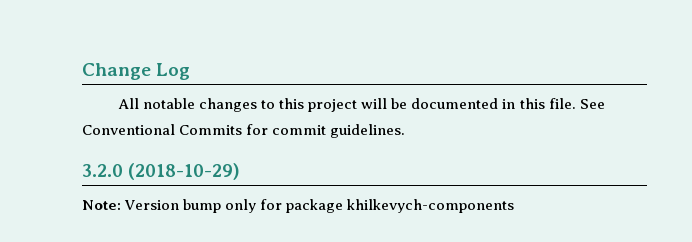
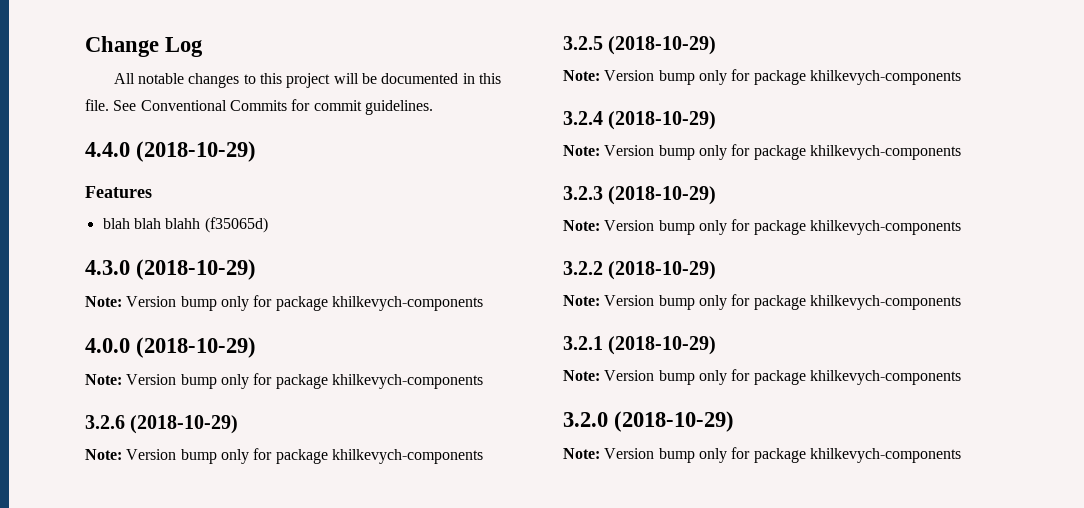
(406, 131) none -> [85,141,257,162] [85,186,152,198] [102,217,268,233] [85,259,257,280] [85,295,483,311] [85,337,257,358] [85,373,483,389] [85,415,239,434] [85,448,483,464] [563,36,717,55] [563,69,961,85] [563,111,717,130] [563,144,961,160] [563,186,717,205] [563,219,961,235] [563,261,717,280] [563,294,961,310] [563,336,717,355] [563,369,961,385] // 4.4.0 (2018-10-29) // Features // blah blah blahh (f35065d) // 4.3.0 (2018-10-29) // Note: Version bump only for package khilkevych-components // 4.0.0 (2018-10-29) // Note: Version bump only for package khilkevych-components // 3.2.6 (2018-10-29) // Note: Version bump only for package khilkevych-components // 3.2.5 (2018-10-29) // Note: Version bump only for package khilkevych-components // 3.2.4 (2018-10-29) // Note: Version bump only for package khilkevych-components // 3.2.3 (2018-10-29) // Note: Version bump only for package khilkevych-components // 3.2.2 (2018-10-29) // Note: Version bump only for package khilkevych-components // 3.2.1 (2018-10-29) // Note: Version bump only for package khilkevych-components

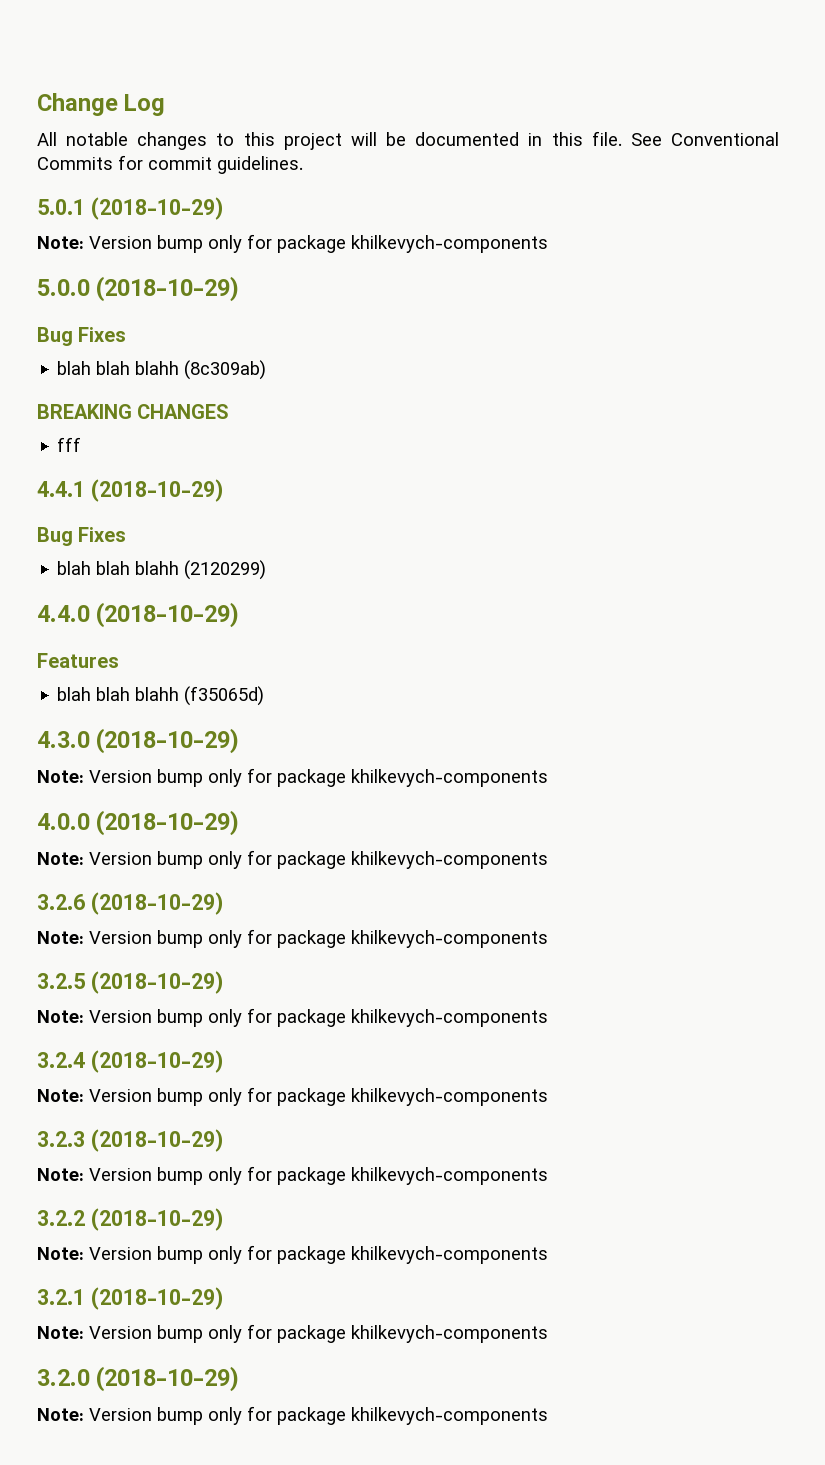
(433, 107) none -> [37,197,223,220] [37,234,548,253] [37,276,240,302] [37,327,127,346] [57,360,267,380] [37,404,230,419] [57,437,82,452] [37,479,223,502] [37,527,127,546] [57,560,267,580] // 5.0.1 (2018-10-29) // Note: Version bump only for package khilkevych-components // 5.0.0 (2018-10-29) // Bug Fixes // blah blah blahh (8c309ab) // BREAKING CHANGES // fff // 4.4.1 (2018-10-29) // Bug Fixes // blah blah blahh (2120299)

